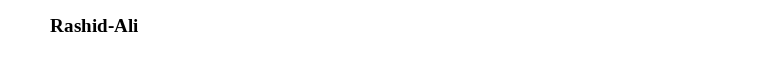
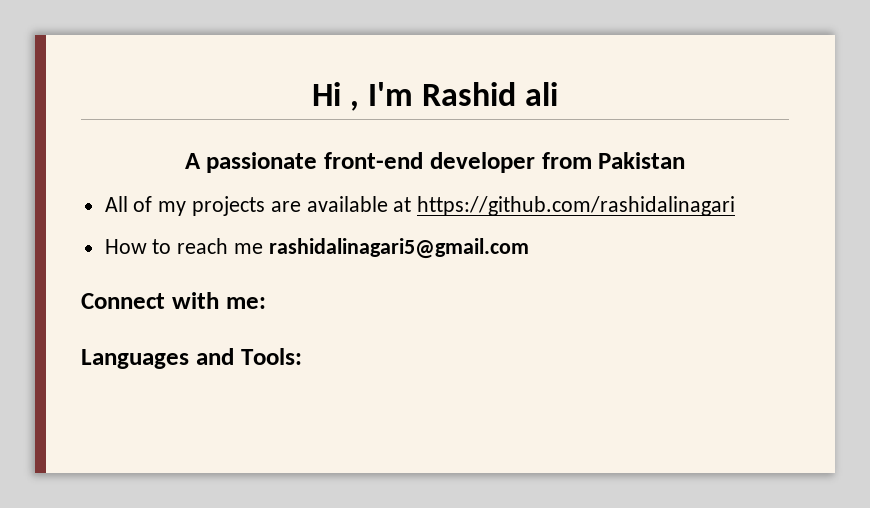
[50,19,138,32] Rashid-Ali -> [311,82,559,111] [184,152,686,173] [104,196,736,216] [104,238,529,259] [81,292,266,309] [81,348,302,369] Hi , I'm Rashid ali // A passionate front-end developer from Pakistan // All of my projects are available at https://github.com/rashidalinagari // How to reach me rashidalinagari5@gmail.com // Connect with me: // Languages and Tools:

